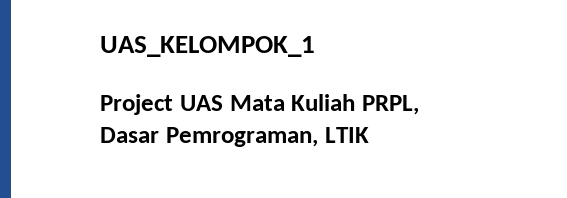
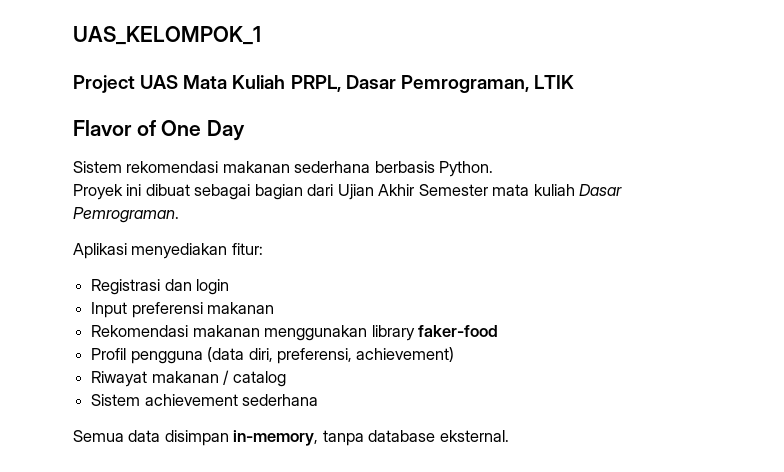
(369, 135) none -> [73,120,246,141] [73,161,494,177] [73,184,623,200] [73,207,179,223] [73,243,263,259] [91,279,230,295] [91,302,275,318] [91,325,498,341] [91,347,455,364] [91,370,286,387] [91,394,319,406] [73,430,509,446] // Flavor of One Day // Sistem rekomendasi makanan sederhana berbasis Python. // Proyek ini dibuat sebagai bagian dari Ujian Akhir Semester mata kuliah Dasar Pemrograman. // Aplikasi menyediakan fitur: // Registrasi dan login // Input preferensi makanan // Rekomendasi makanan menggunakan library faker-food // Profil pengguna (data diri, preferensi, achievement) // Riwayat makanan / catalog // Sistem achievement sederhana // Semua data disimpan in-memory, tanpa database eksternal.

